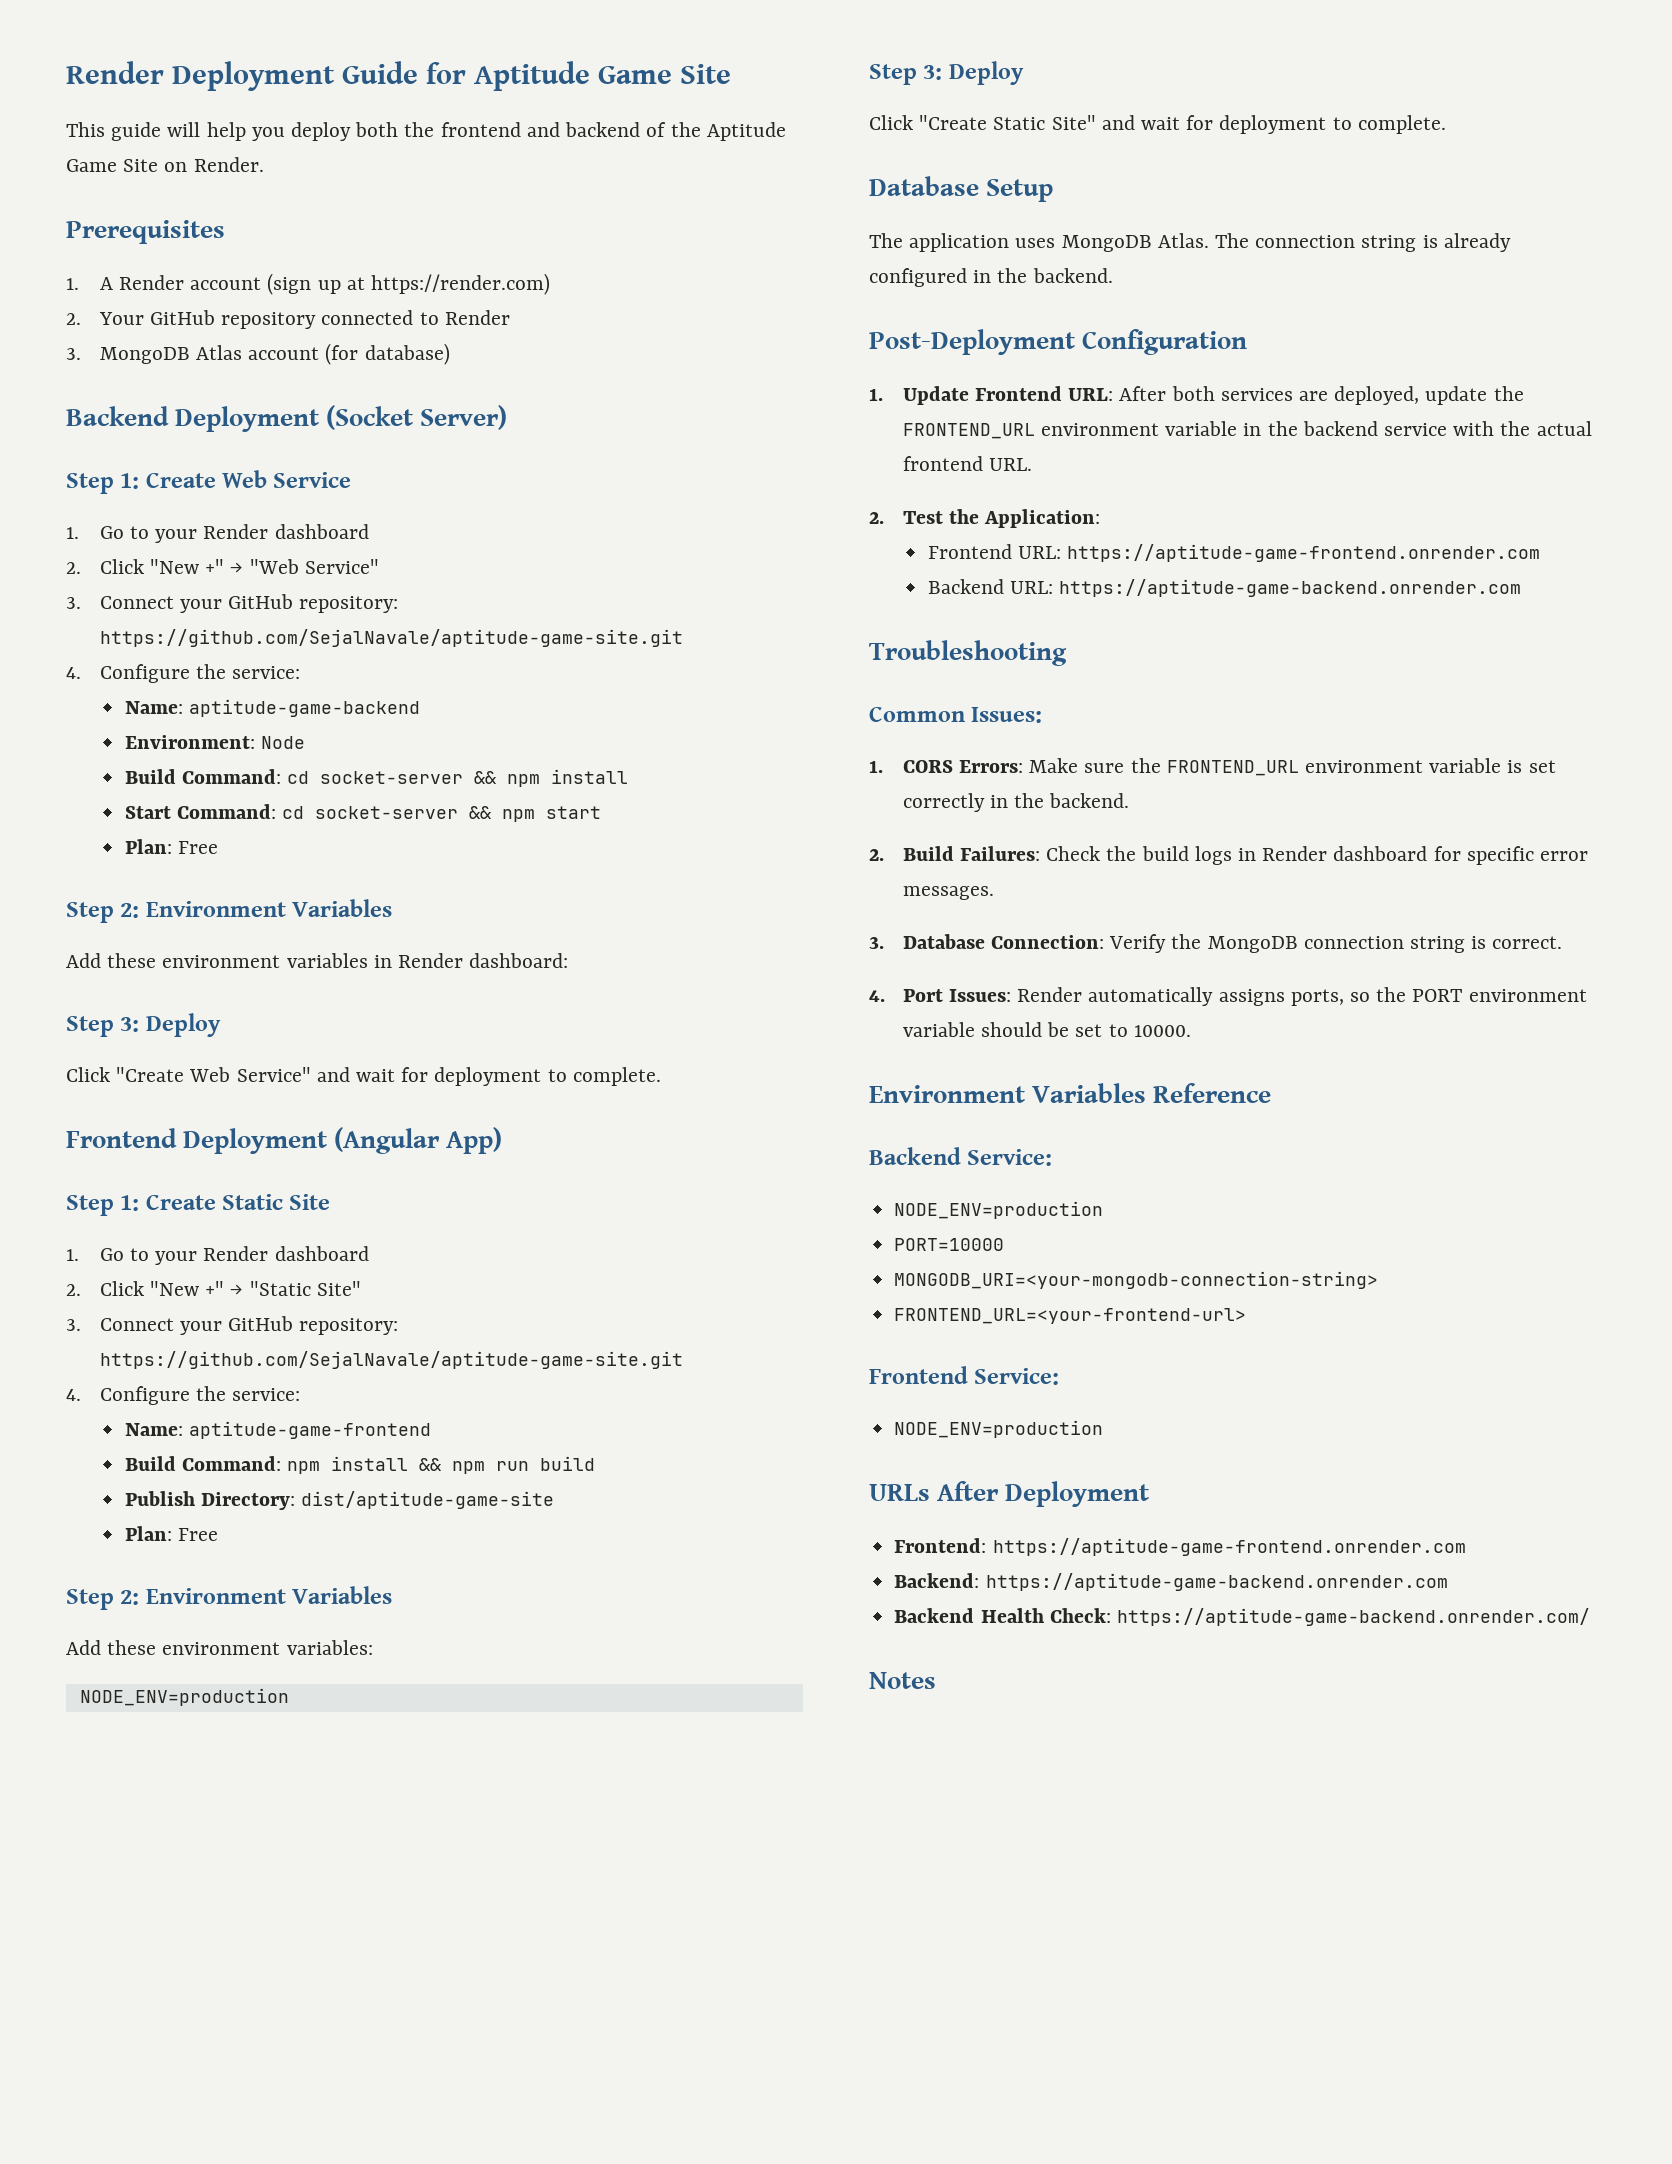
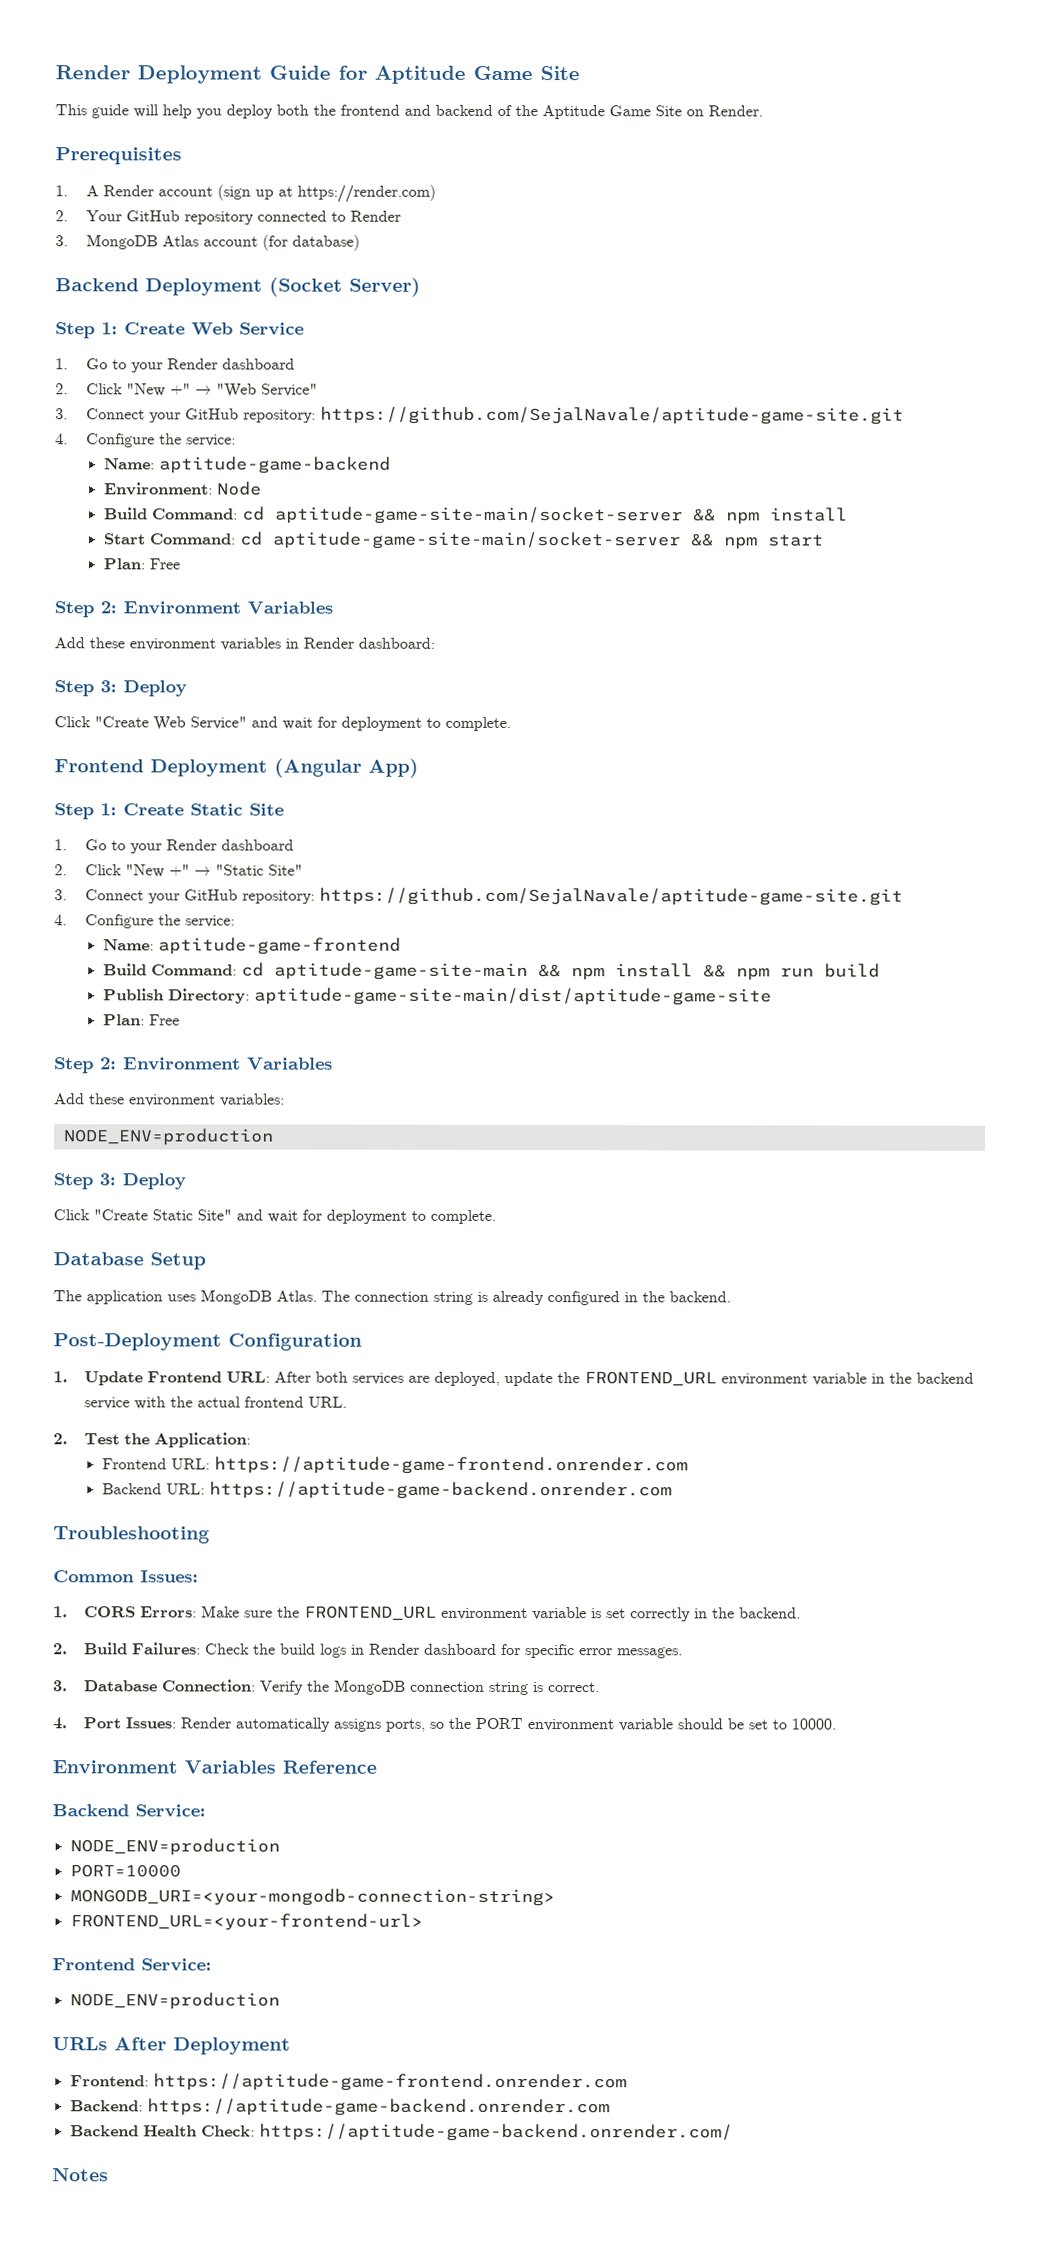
[320,771,464,784] socket-server -> [274,506,683,525] aptitude-game-site-main/socket-server
[315,806,459,819] socket-server -> [272,531,681,550] aptitude-game-site-main/socket-server
(282, 1463) none -> [240,962,561,981] cd aptitude-game-site-main &&
[301,1491,555,1509] dist/aptitude-game-site -> [253,987,772,1006] aptitude-game-site-main/dist/aptitude-game-site

